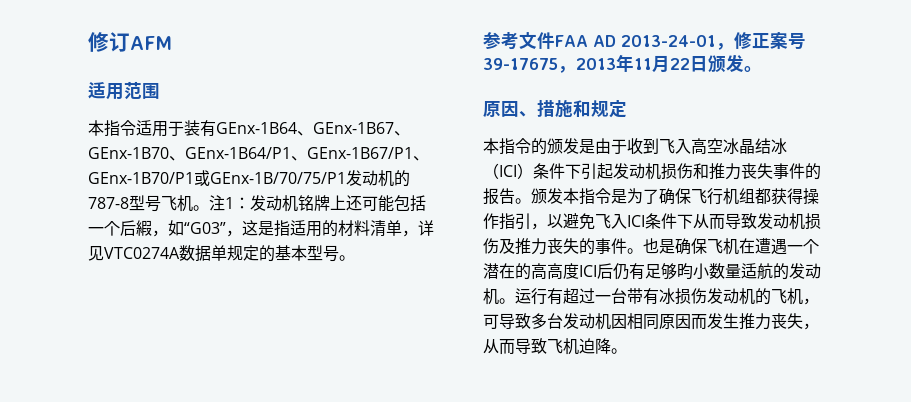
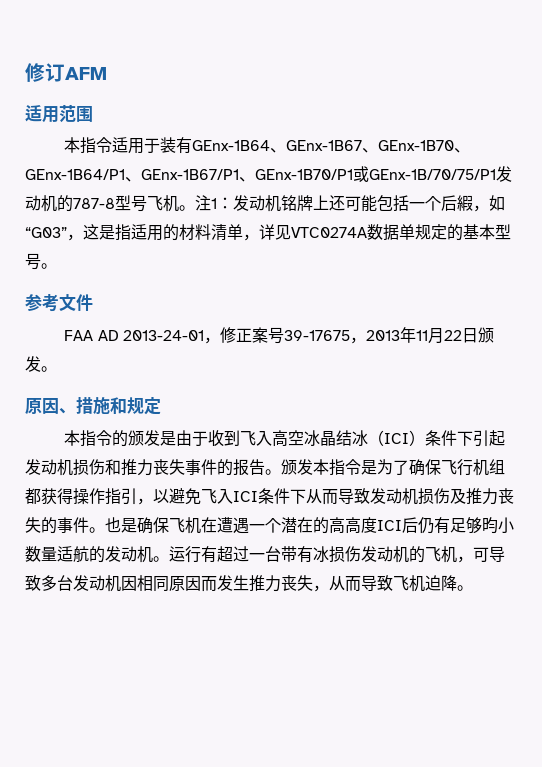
(555, 40) none -> (93, 302) //

